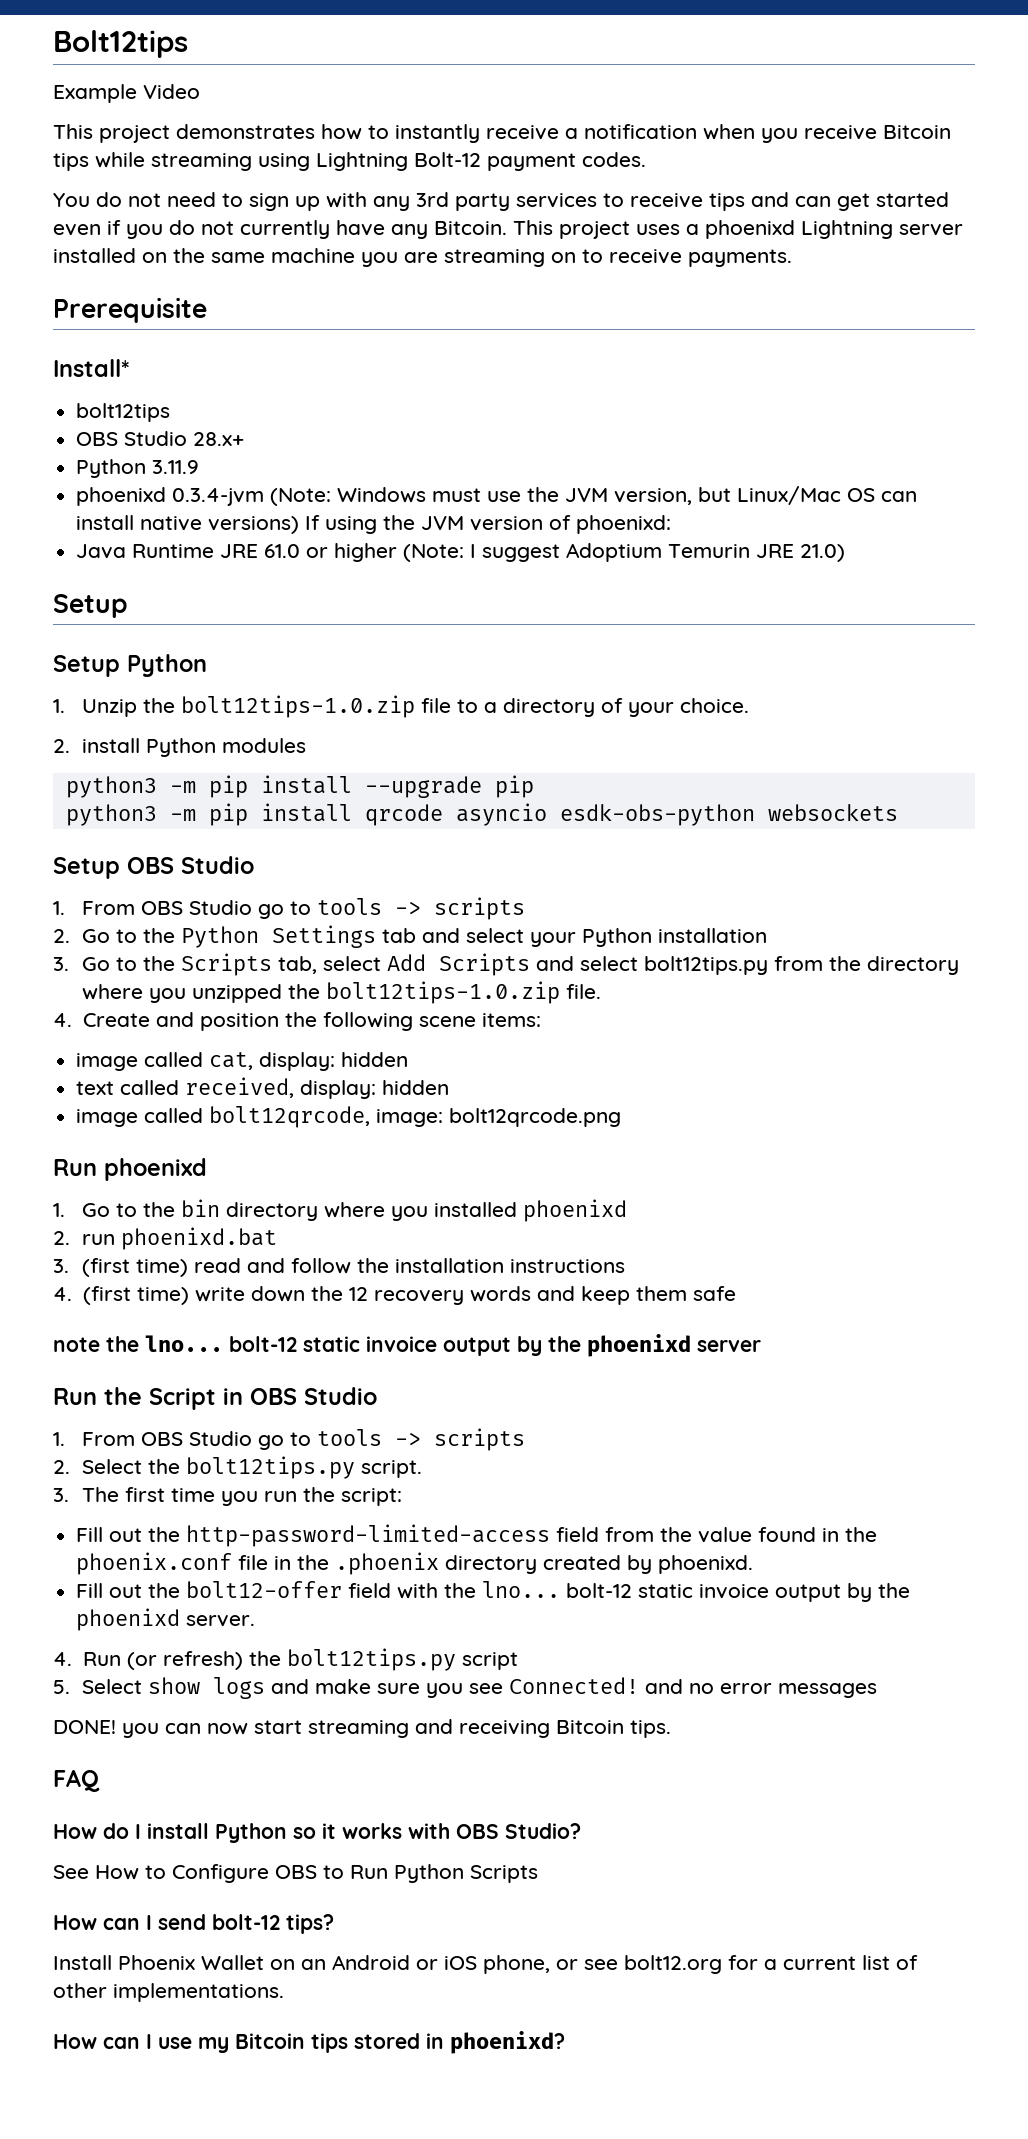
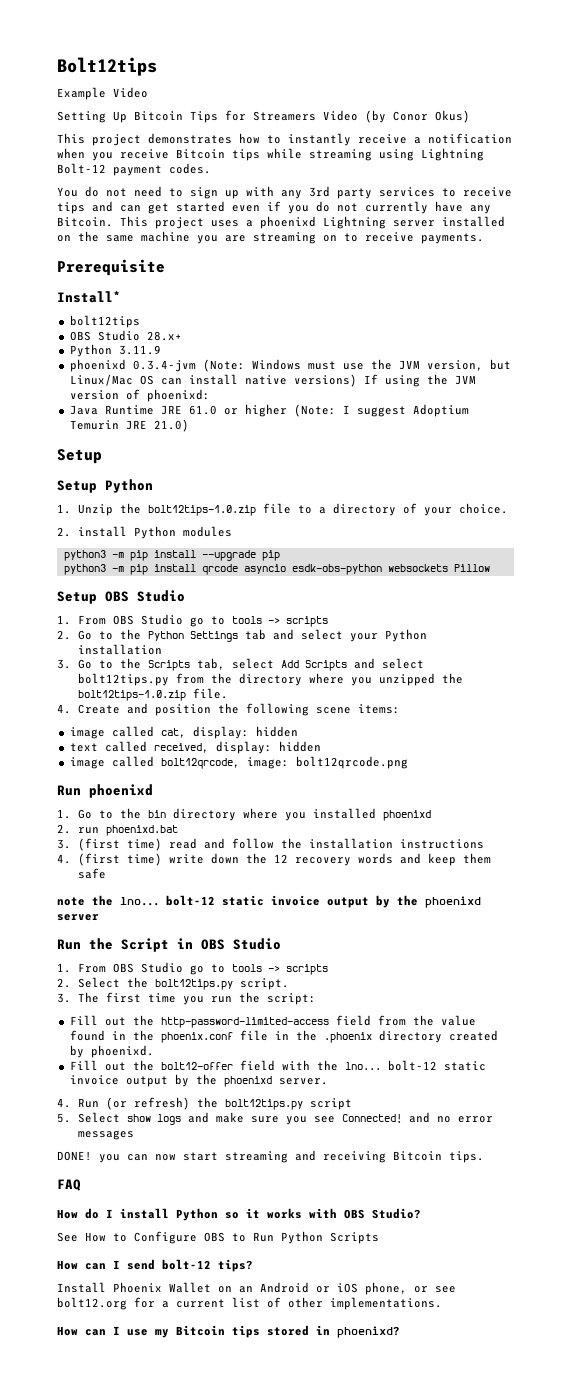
(200, 91) none -> [57,110,470,123] // Setting Up Bitcoin Tips for Streamers Video (by Conor Okus)
(898, 812) none -> [453,564,490,572] Pillow

